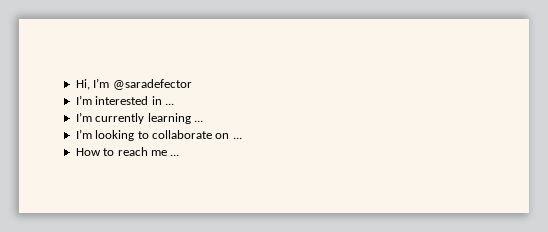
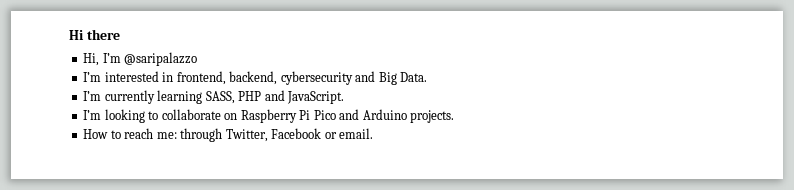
(75, 84) none -> [69,29,120,40] Hi there //
[112,79,192,90] @saradefector -> [124,52,198,66] @saripalazzo
[164,103,174,105] ... -> [176,71,428,85] frontend, backend, cybersecurity and Big Data.
[193,120,203,122] ... -> [205,90,345,104] SASS, PHP and JavaScript.
[232,137,242,139] [75,147,180,156] ... // How to reach me ... -> [240,109,455,123] [83,128,374,142] Raspberry Pi Pico and Arduino projects. // How to reach me: through Twitter, Facebook or email.

